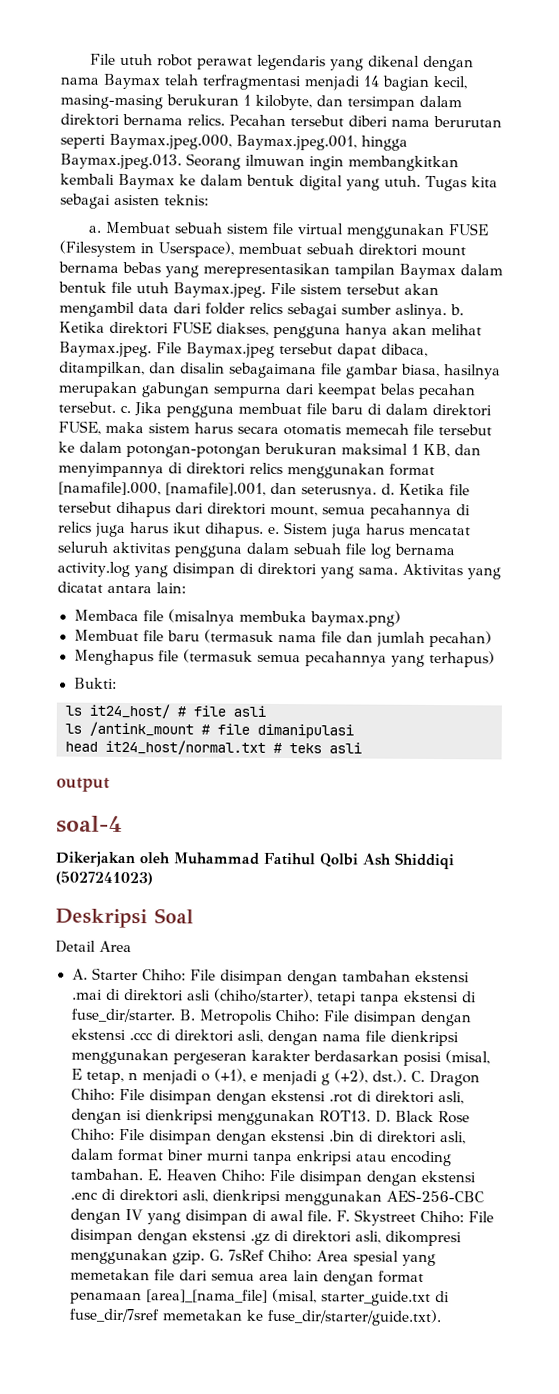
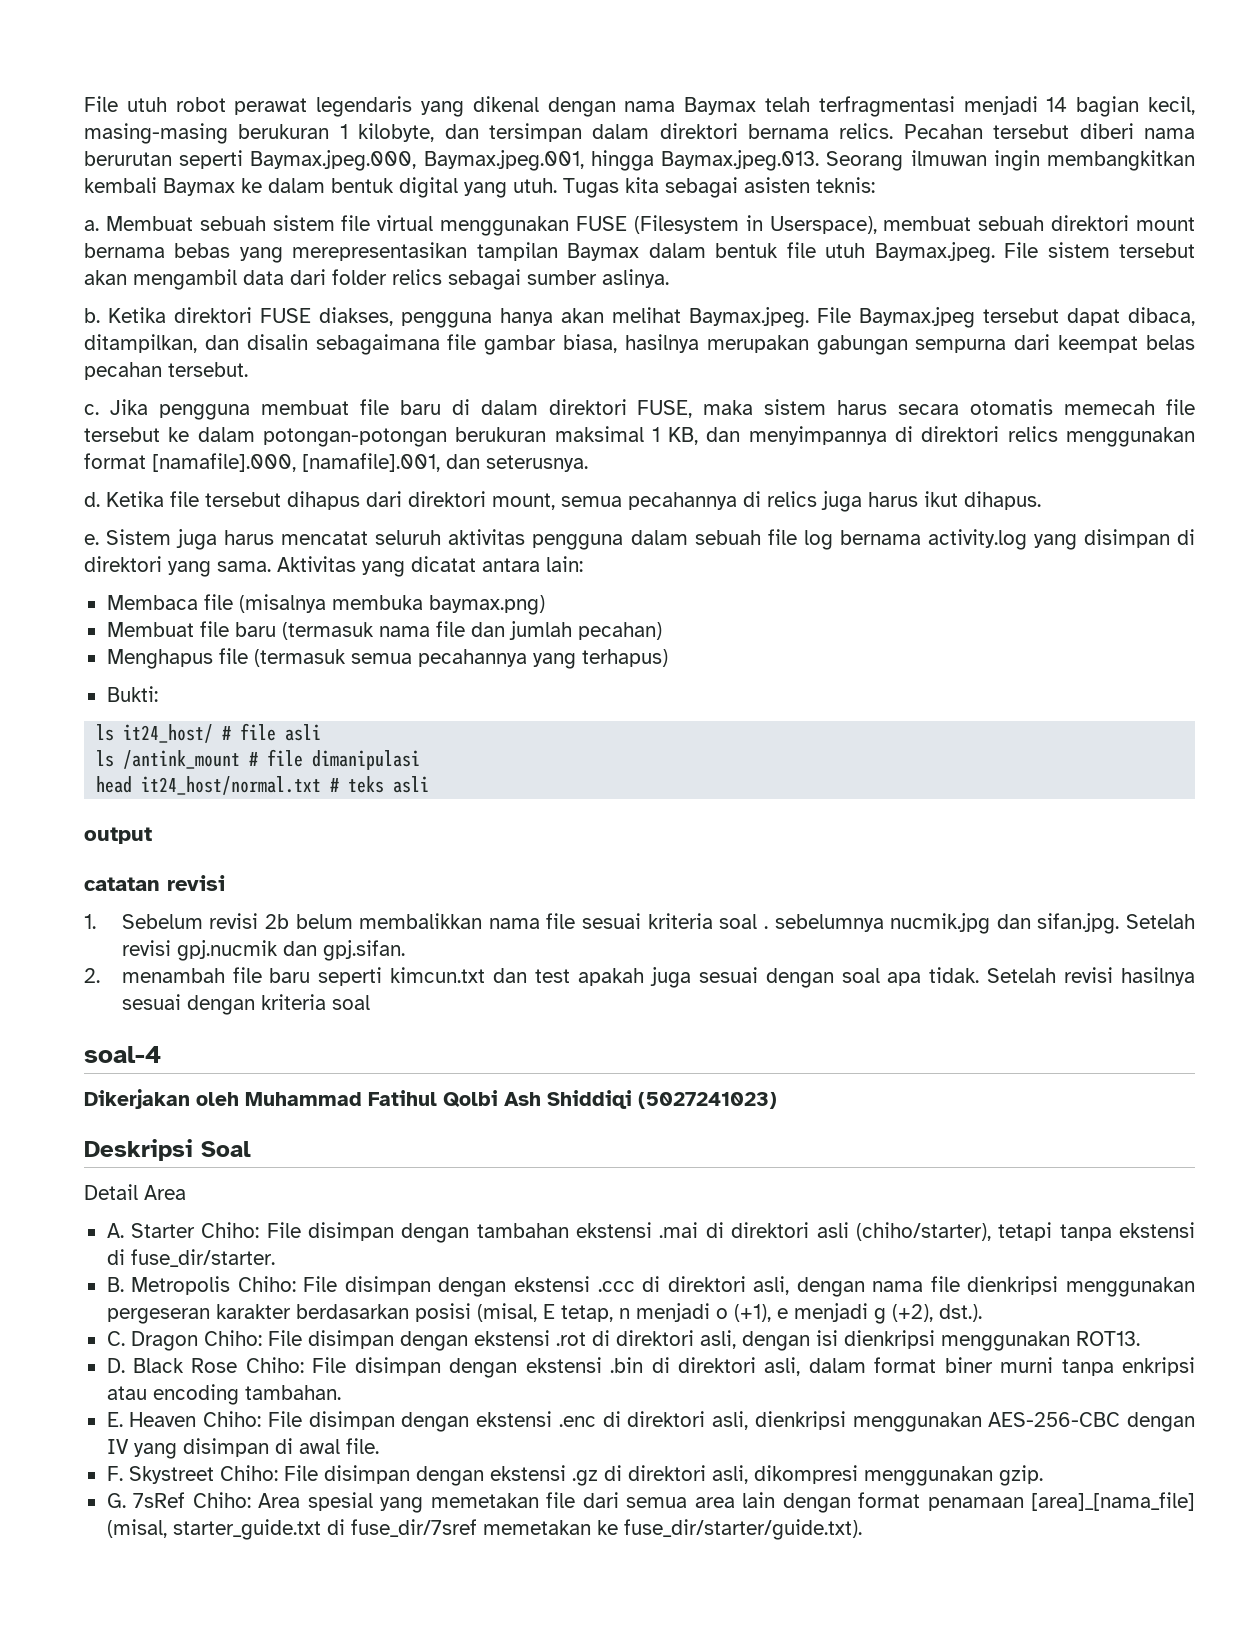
(447, 311) none -> (669, 278) //
(116, 407) none -> (248, 369) //
(377, 492) none -> (588, 463) //
(264, 530) none -> (1041, 500) //
(110, 784) none -> [84,875,225,891] [84,913,1196,934] [121,940,405,961] [84,967,1195,988] [121,994,370,1015] // catatan revisi // 1. Sebelum revisi 2b belum membalikkan nama file sesuai kriteria soal . sebelumnya nucmik.jpg dan sifan.jpg. Setelah revisi gpj.nucmik dan gpj.sifan. // 2. menambah file baru seperti kimcun.txt dan test apakah juga sesuai dengan soal apa tidak. Setelah revisi hasilnya sesuai dengan kriteria soal
(176, 1015) none -> (275, 1258) //
(407, 1076) none -> (982, 1313) //
(371, 1116) none -> (1140, 1338) //
(143, 1174) none -> (341, 1392) //
(332, 1216) none -> (379, 1446) //
(205, 1257) none -> (1043, 1475) //

